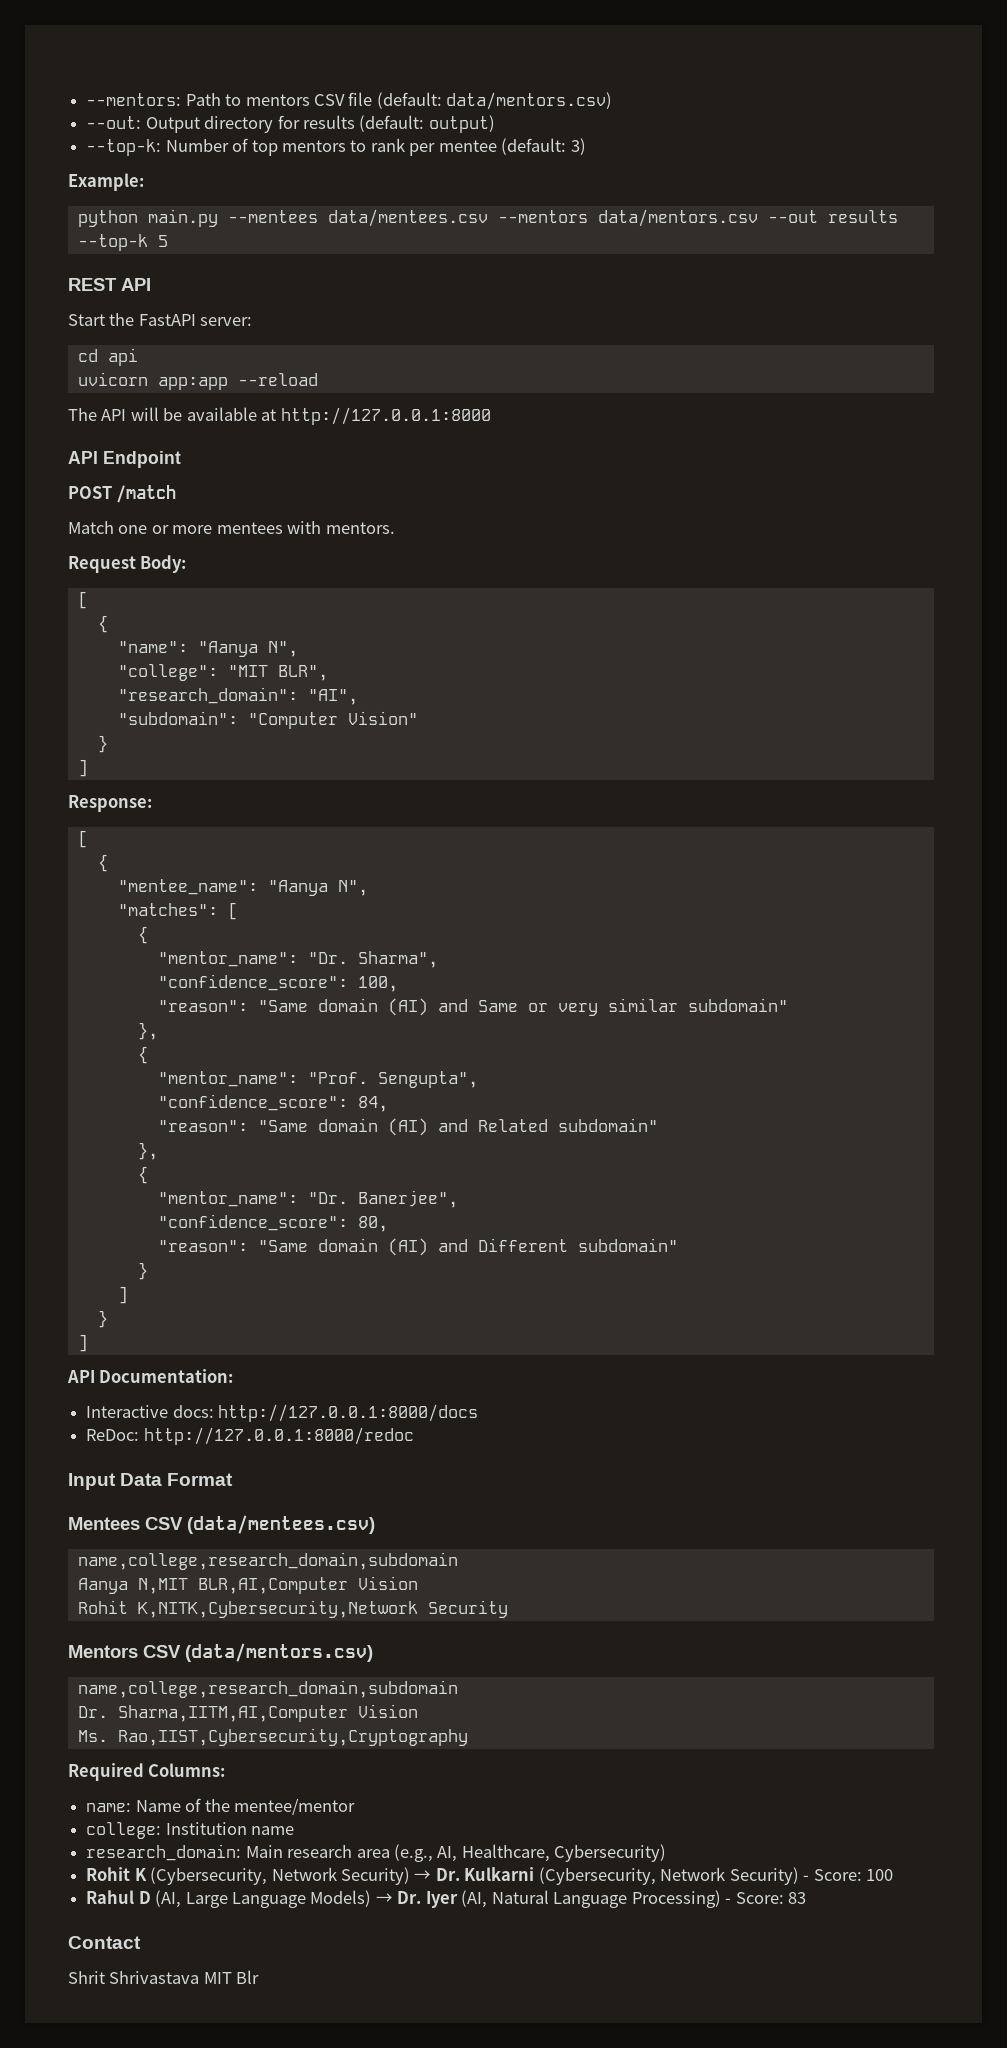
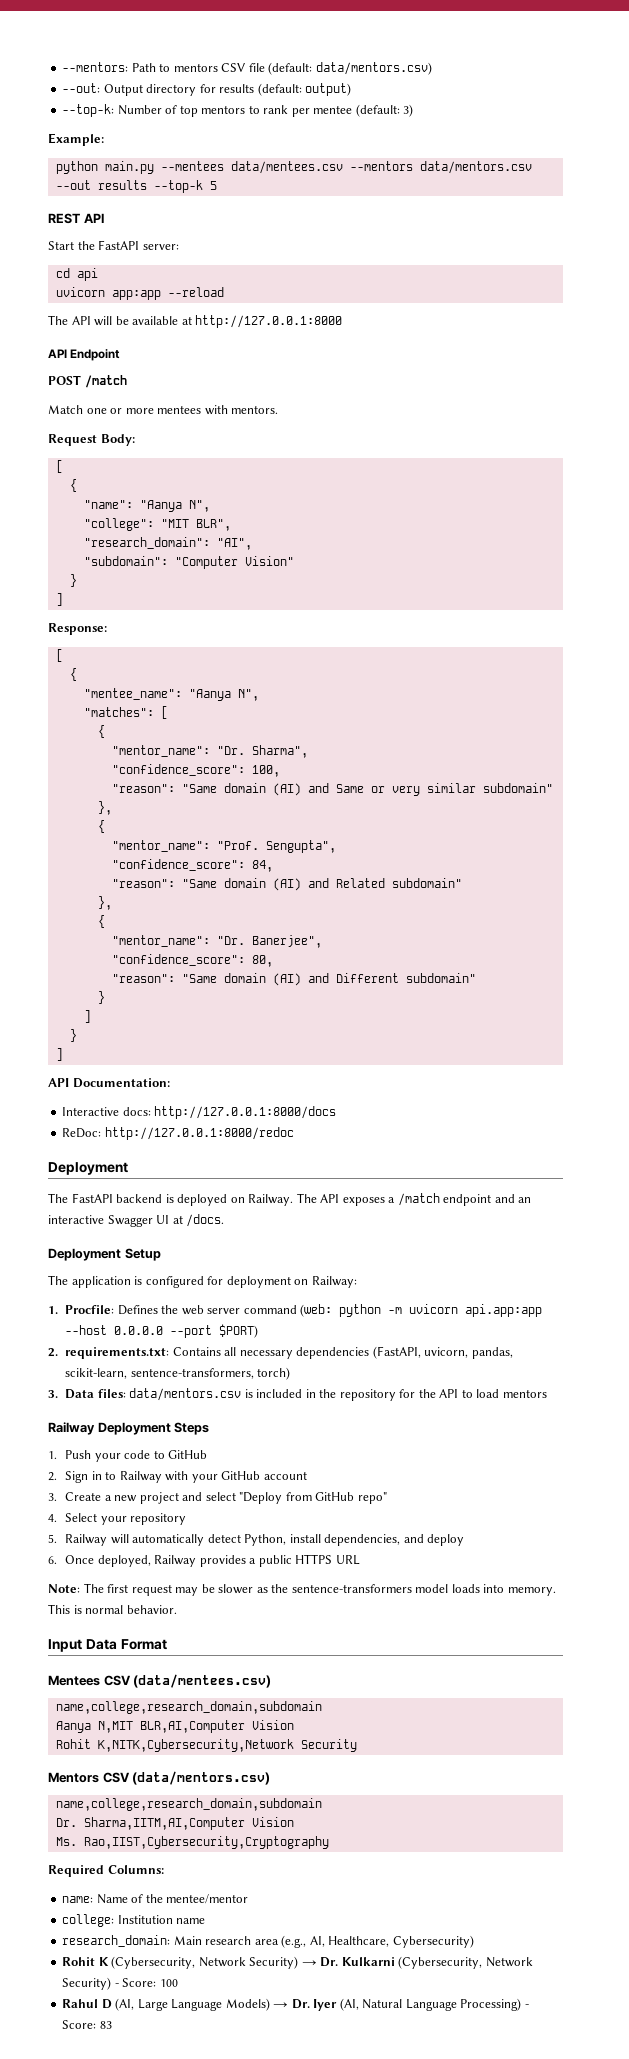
(414, 1436) none -> [48,1162,128,1175] [48,1193,532,1206] [48,1214,225,1227] [48,1248,161,1261] [48,1275,357,1288] [48,1304,543,1317] [65,1324,259,1338] [48,1346,513,1359] [65,1367,291,1380] [48,1388,547,1401] [48,1422,210,1435] [48,1450,208,1462] [48,1471,307,1483] [48,1492,387,1504] [48,1513,187,1525] [48,1534,465,1546] [48,1554,360,1567] [48,1583,556,1596] [48,1604,177,1614] // Deployment // The FastAPI backend is deployed on Railway. The API exposes a /match endpoint and an interactive Swagger UI at /docs. // Deployment Setup // The application is configured for deployment on Railway: // 1. Procfile: Defines the web server command (web: python -m uvicorn api.app:app --host 0.0.0.0 --port $PORT) // 2. requirements.txt: Contains all necessary dependencies (FastAPI, uvicorn, pandas, scikit-learn, sentence-transformers, torch) // 3. Data files: data/mentors.csv is included in the repository for the API to load mentors // Railway Deployment Steps // 1. Push your code to GitHub // 2. Sign in to Railway with your GitHub account // 3. Create a new project and select "Deploy from GitHub repo" // 4. Select your repository // 5. Railway will automatically detect Python, install dependencies, and deploy // 6. Once deployed, Railway provides a public HTTPS URL // Note: The first request may be slower as the sentence-transformers model loads into memory. This is normal behavior.
[68,1936,141,1949] [68,1970,260,1984] // Contact // Shrit Shrivastava MIT Blr -> (112, 2025) none

